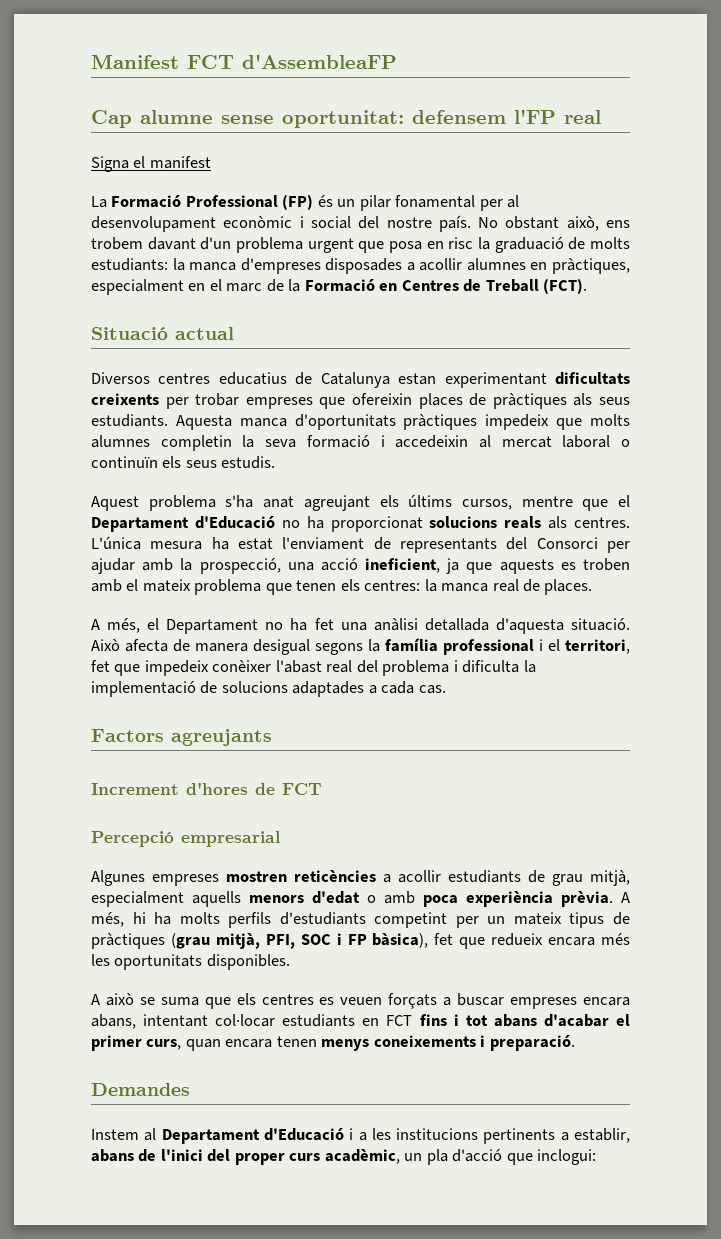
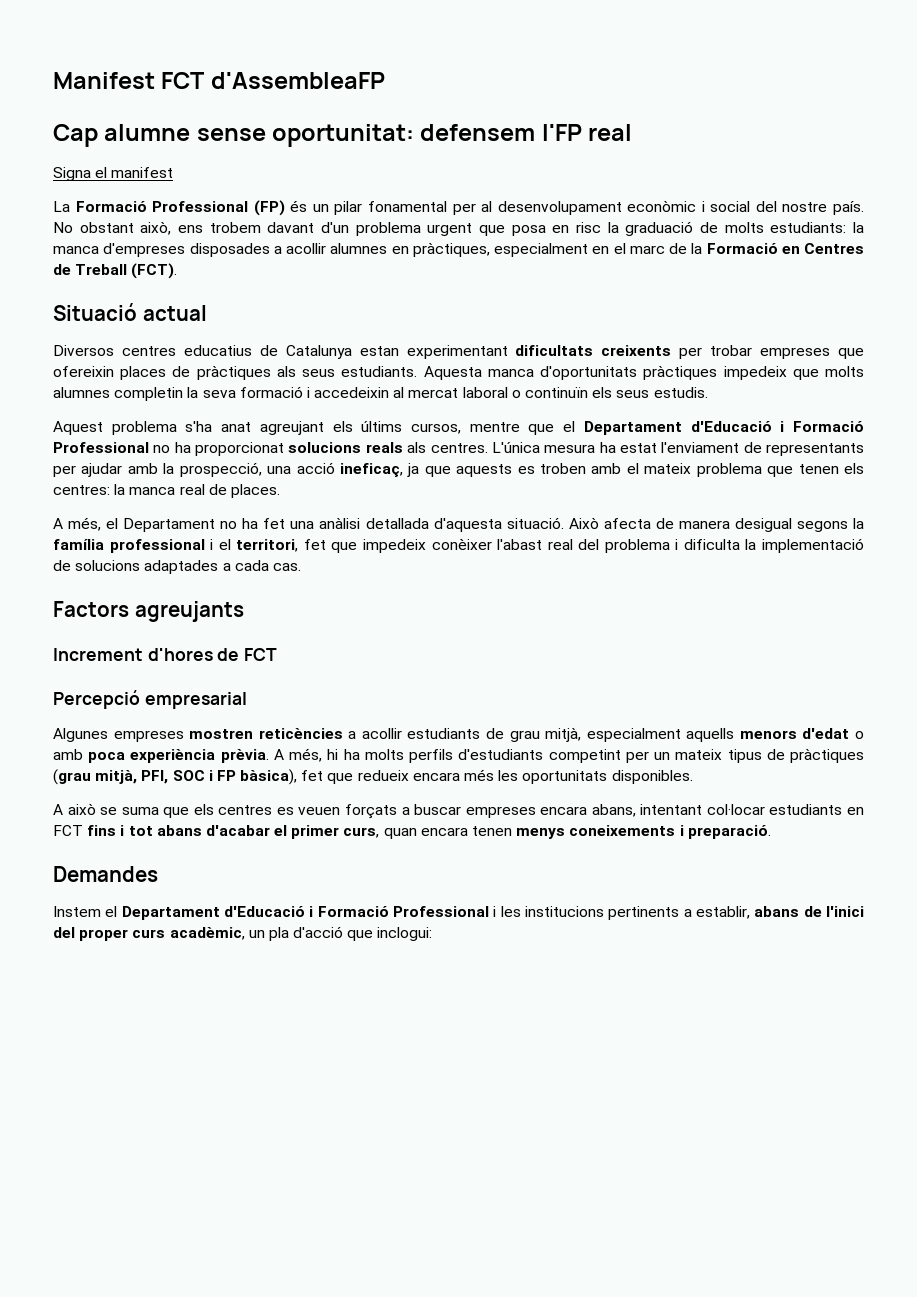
(275, 522) none -> [780,421,864,432] [53,442,149,453] i Formació Professional
[506,537,598,550] del Consorci -> (864, 449) none
[365,558,441,573] ineficient, -> [339,463,403,477] ineficaç,
[144,1128,367,1144] al Departament d'Educació i a -> [105,906,497,920] el Departament d'Educació i Formació Professional i

